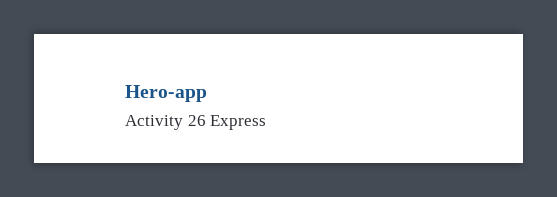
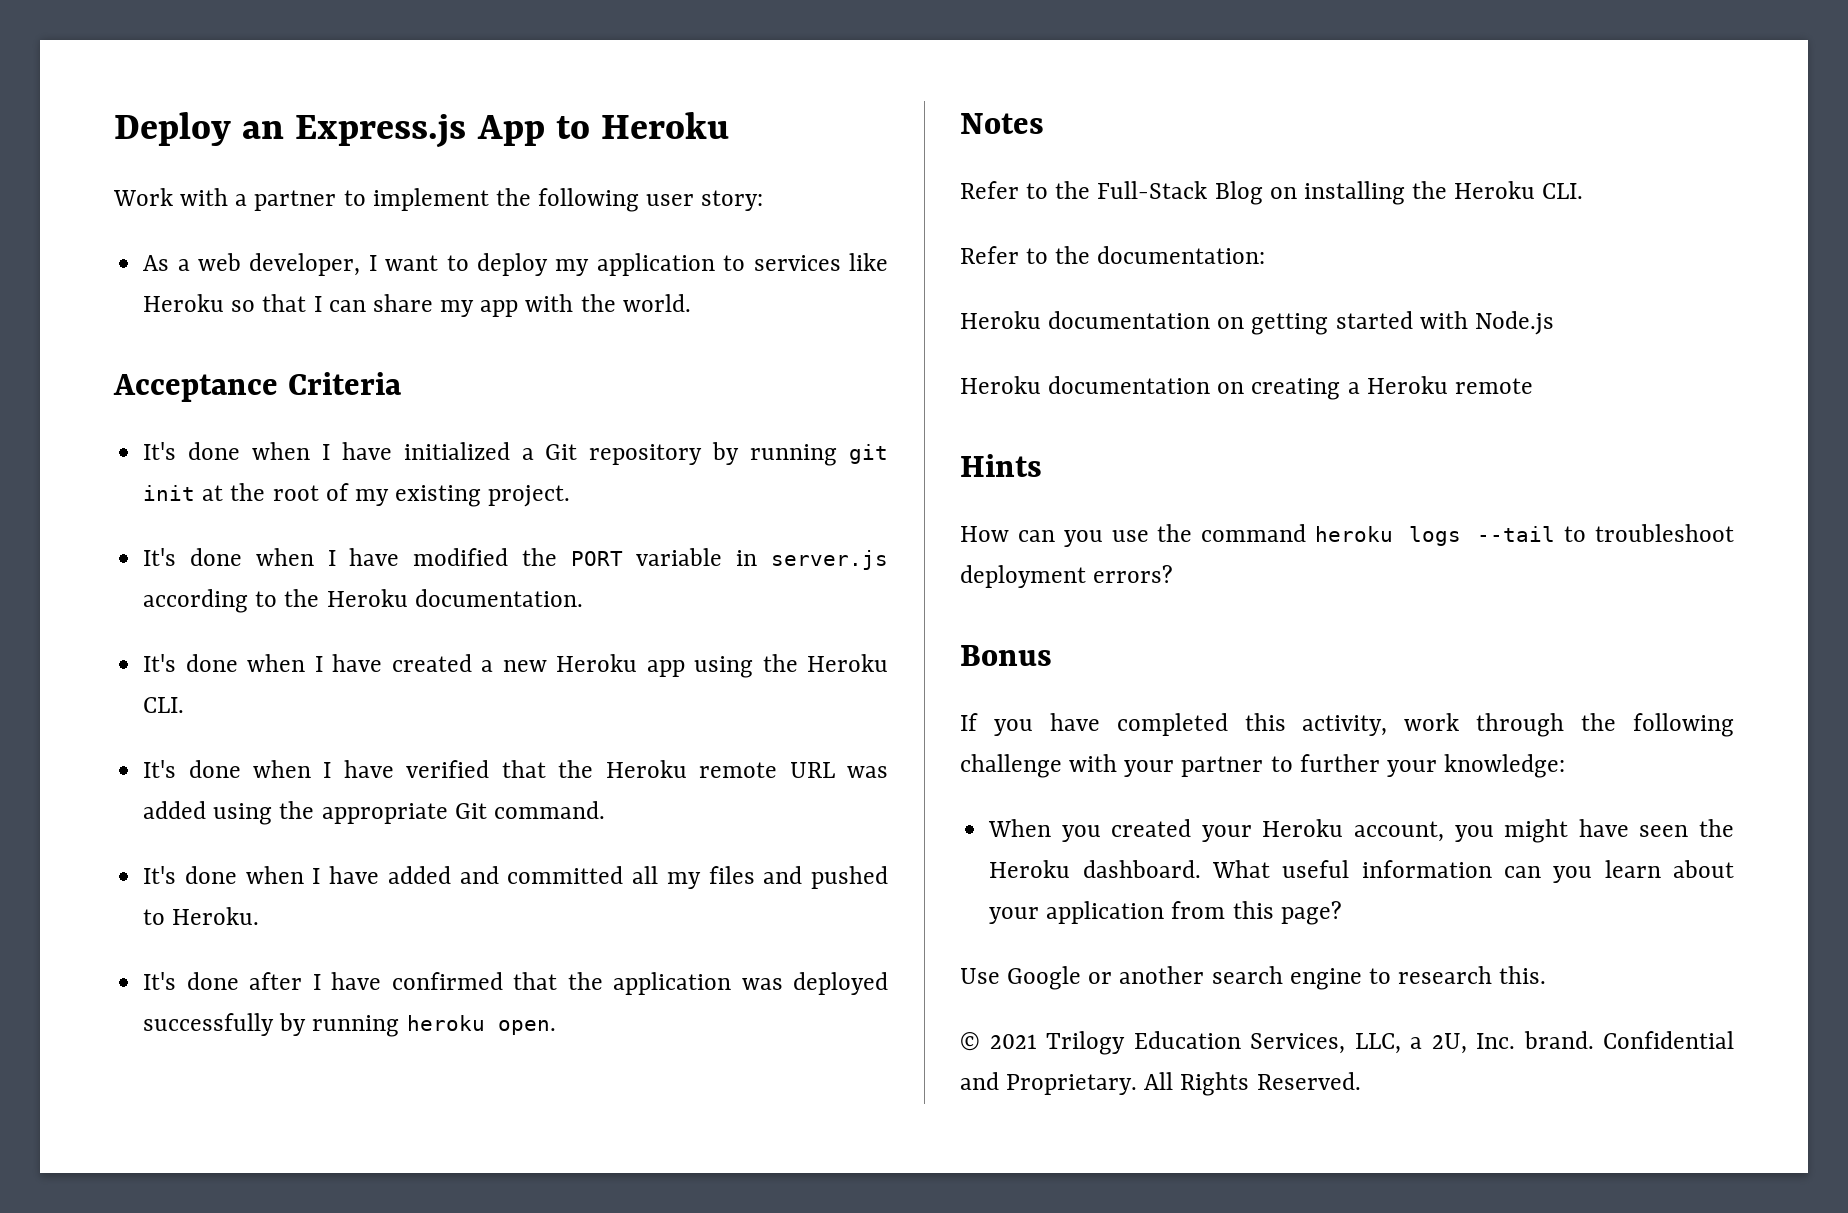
[125,85,207,102] [125,115,267,130] Hero-app // Activity 26 Express -> [114,112,730,148] [113,188,764,212] [143,253,889,276] [143,294,691,317] [113,372,401,402] [143,442,888,466] [143,483,571,507] [143,548,888,570] [143,589,583,613] [143,654,888,678] [143,697,185,713] [143,760,889,778] [143,801,605,825] [143,866,888,889] [143,907,260,925] [143,972,889,995] [143,1013,556,1037] [960,113,1044,134] [960,181,1584,205] [960,246,1266,264] [960,311,1554,335] [960,376,1533,400] [960,454,1042,477] [960,524,1734,547] [960,565,1174,588] [960,645,1052,666] [960,713,1734,737] [960,754,1566,778] [988,819,1735,843] [989,860,1735,883] [989,901,1342,925] [960,966,1547,990] [960,1031,1734,1055] [960,1072,1361,1096] Deploy an Express.js App to Heroku // Work with a partner to implement the following user story: // As a web developer, I want to deploy my application to services like Heroku so that I can share my app with the world. // Acceptance Criteria // It's done when I have initialized a Git repository by running git init at the root of my existing project. // It's done when I have modified the PORT variable in server.js according to the Heroku documentation. // It's done when I have created a new Heroku app using the Heroku CLI. // It's done when I have verified that the Heroku remote URL was added using the appropriate Git command. // It's done when I have added and committed all my files and pushed to Heroku. // It's done after I have confirmed that the application was deployed successfully by running heroku open. // Notes // Refer to the Full-Stack Blog on installing the Heroku CLI. // Refer to the documentation: // Heroku documentation on getting started with Node.js // Heroku documentation on creating a Heroku remote // Hints // How can you use the command heroku logs --tail to troubleshoot deployment errors? // Bonus // If you have completed this activity, work through the following challenge with your partner to further your knowledge: // When you created your Heroku account, you might have seen the Heroku dashboard. What useful information can you learn about your application from this page? // Use Google or another search engine to research this. // © 2021 Trilogy Education Services, LLC, a 2U, Inc. brand. Confidential and Proprietary. All Rights Reserved.

